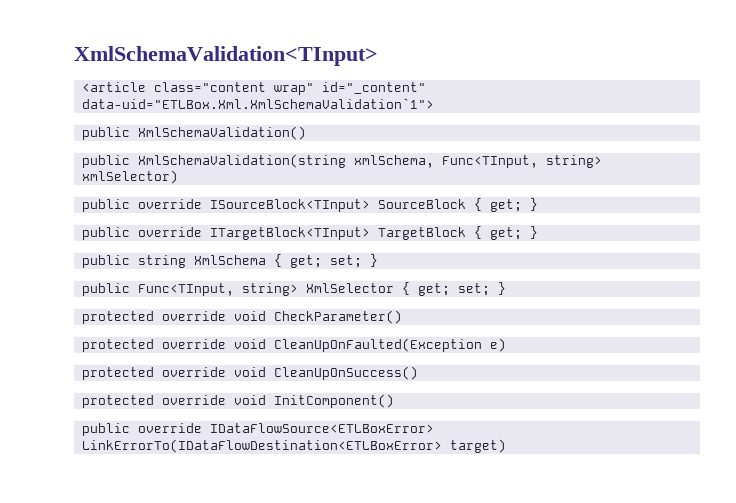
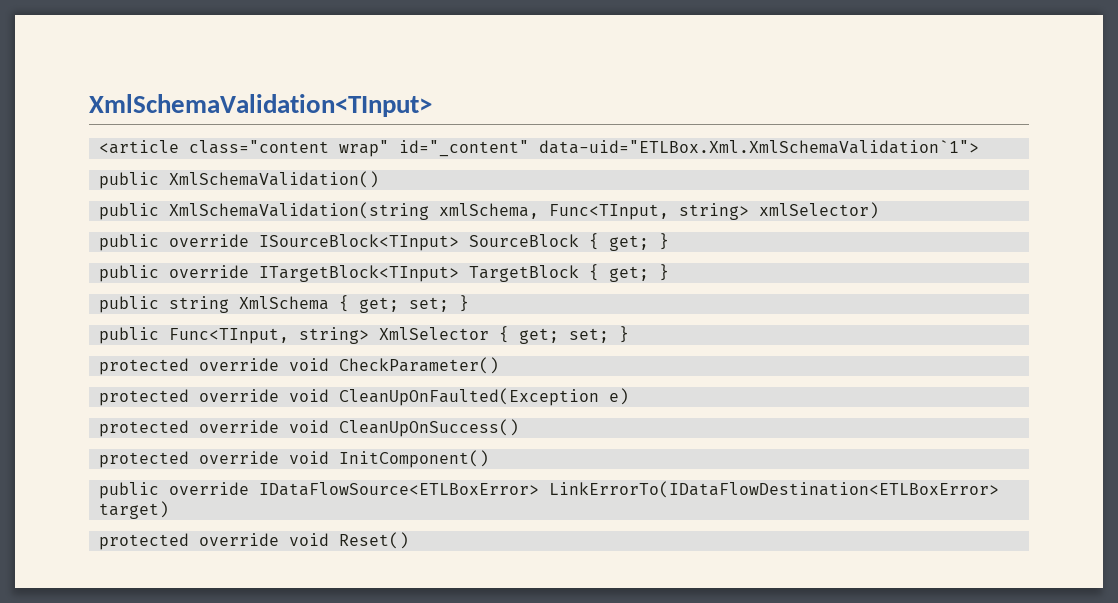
(507, 446) none -> [99,532,410,550] // protected override void Reset()

